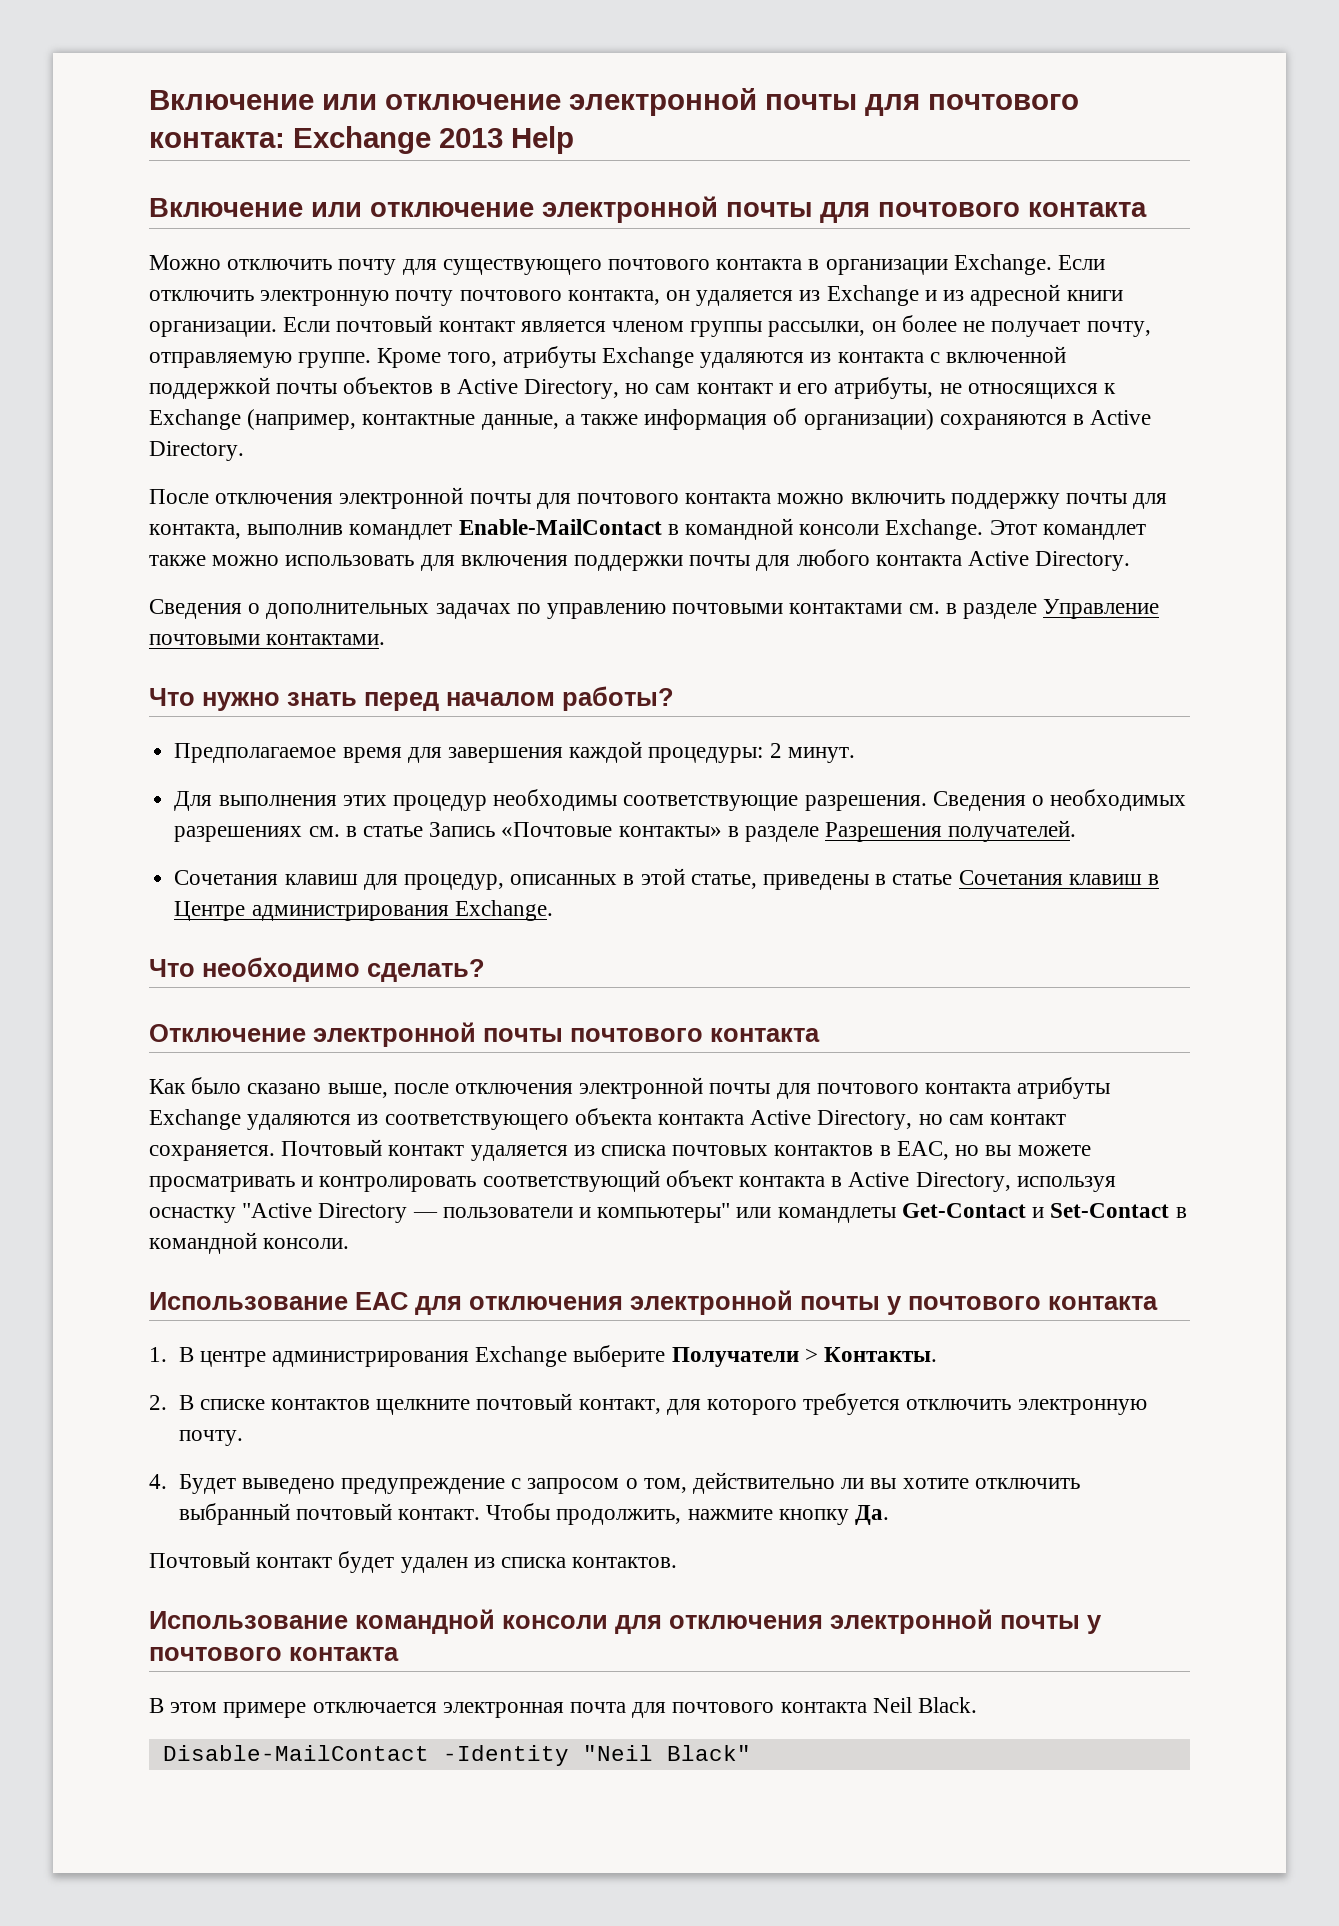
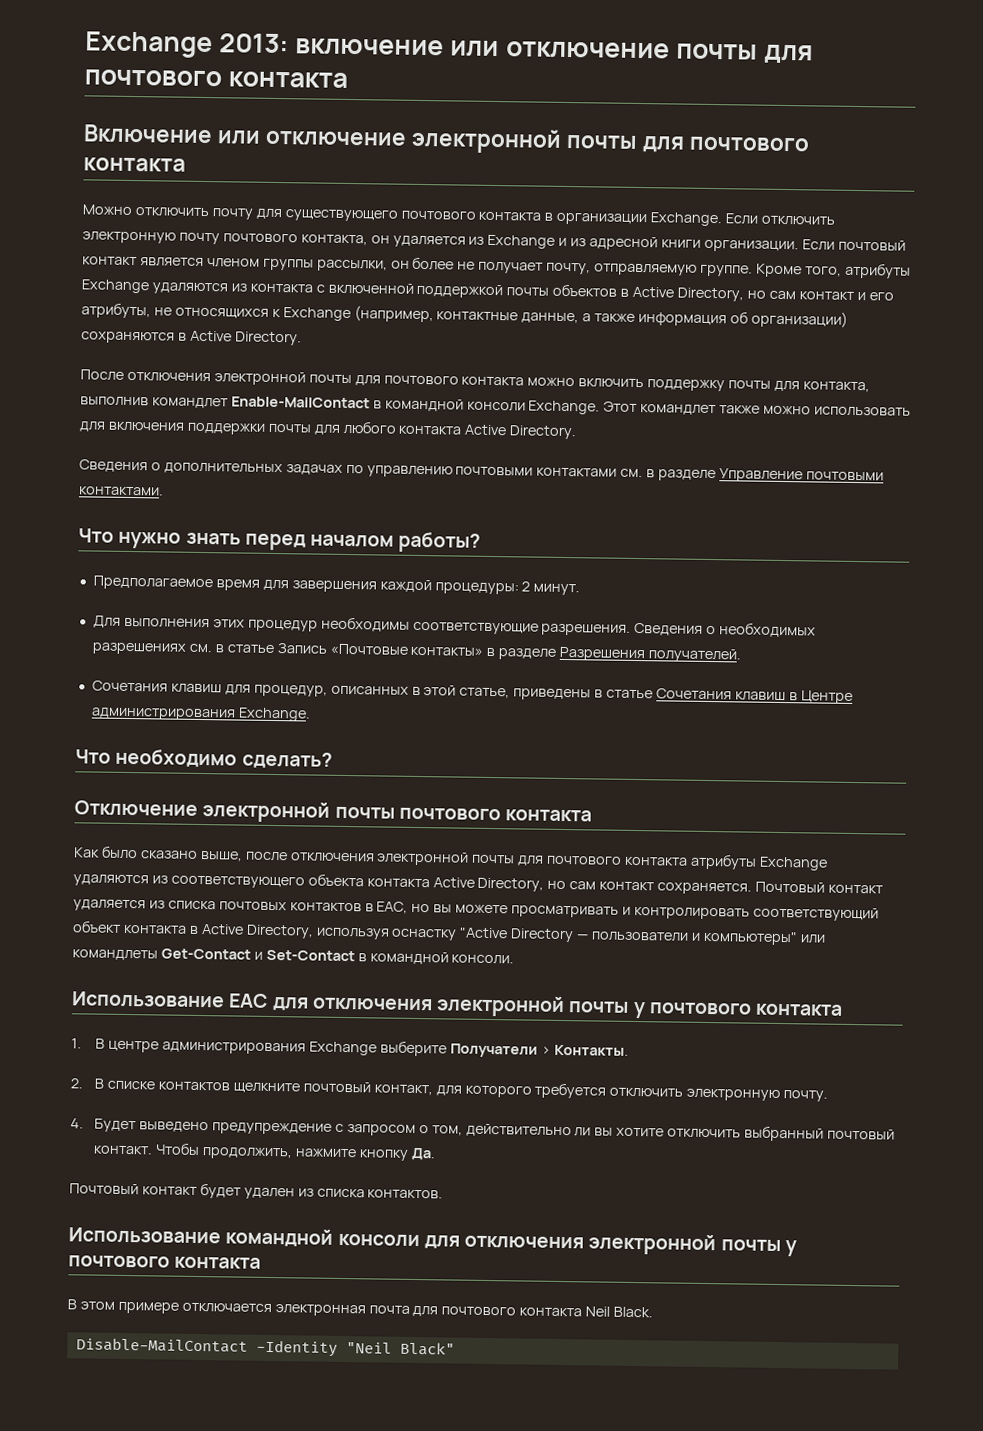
[149,88,1079,116] [149,126,574,154] Включение или отключение электронной почты для почтового контакта: Exchange 2013 Help -> [85,31,813,64] [84,69,349,88] Exchange 2013: включение или отключение почты для почтового контакта

